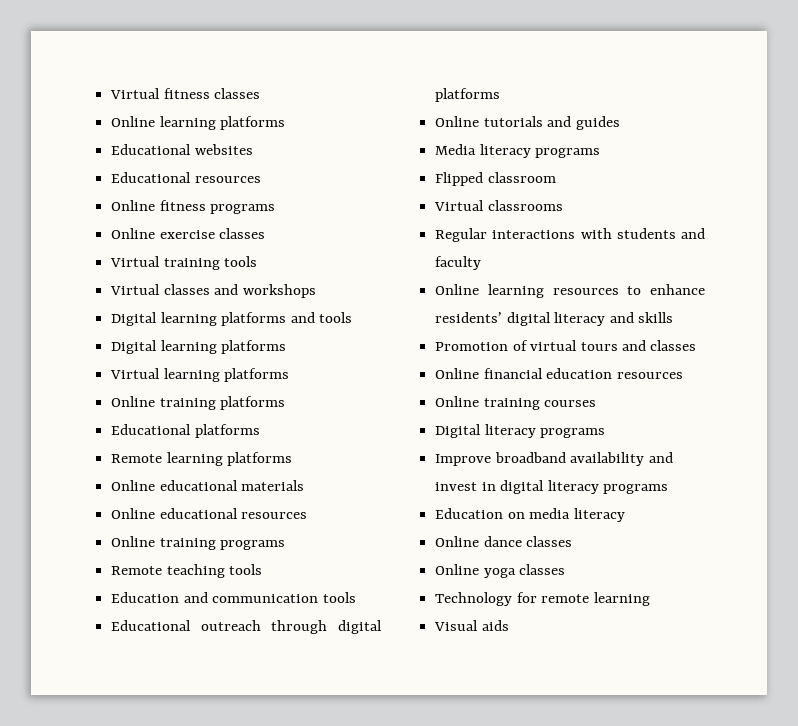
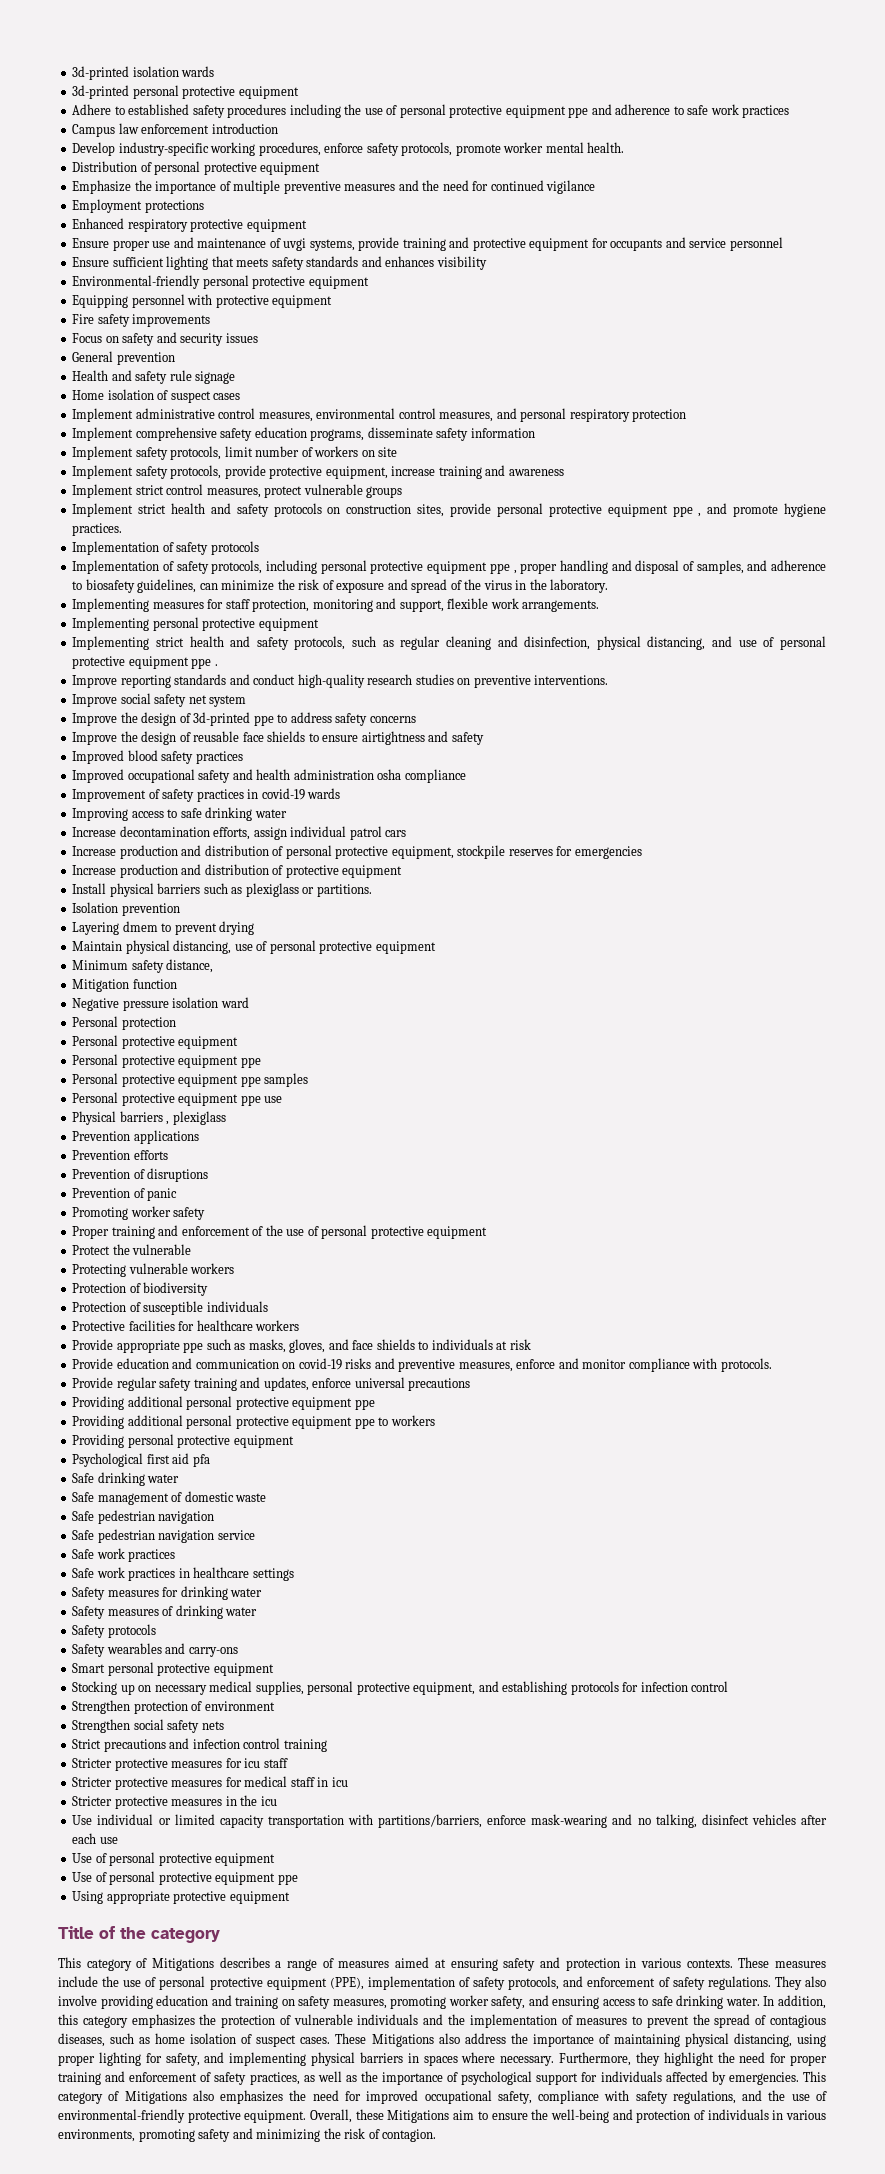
[110,88,261,99] [111,116,286,130] [111,144,253,155] [111,172,261,183] [111,200,276,214] [111,228,266,239] [110,256,258,270] [110,284,316,298] [111,312,352,326] [111,340,287,354] [110,368,290,382] [111,396,286,410] [111,424,260,438] [111,452,293,466] [111,480,305,491] [111,508,308,519] [111,536,286,550] [111,564,263,578] [111,592,356,603] [111,620,382,634] [435,88,501,102] [435,116,620,130] [435,144,601,158] [435,172,556,186] [434,200,563,211] [435,228,705,242] [435,256,482,270] [435,284,705,298] [435,312,673,326] [435,340,697,351] [435,368,683,379] [435,396,597,410] [435,424,606,438] [435,452,673,466] [435,480,668,494] [435,508,625,522] [435,536,573,547] [435,564,566,578] [435,592,650,606] [434,620,509,631] Virtual fitness classes // Online learning platforms // Educational websites // Educational resources // Online fitness programs // Online exercise classes // Virtual training tools // Virtual classes and workshops // Digital learning platforms and tools // Digital learning platforms // Virtual learning platforms // Online training platforms // Educational platforms // Remote learning platforms // Online educational materials // Online educational resources // Online training programs // Remote teaching tools // Education and communication tools // Educational outreach through digital platforms // Online tutorials and guides // Media literacy programs // Flipped classroom // Virtual classrooms // Regular interactions with students and faculty // Online learning resources to enhance residents’ digital literacy and skills // Promotion of virtual tours and classes // Online financial education resources // Online training courses // Digital literacy programs // Improve broadband availability and invest in digital literacy programs // Education on media literacy // Online dance classes // Online yoga classes // Technology for remote learning // Visual aids -> [72,66,215,80] [72,85,299,99] [72,104,790,118] [72,123,278,137] [72,142,625,156] [72,161,321,175] [72,180,596,194] [72,199,204,213] [72,218,307,232] [72,237,783,251] [72,256,487,270] [72,275,369,289] [72,294,333,308] [72,314,211,327] [72,332,258,346] [72,351,175,365] [72,370,236,384] [72,389,241,403] [72,408,687,422] [72,427,535,441] [72,446,398,460] [72,465,564,479] [72,484,403,498] [72,503,827,517] [72,523,123,536] [72,541,259,555] [72,560,827,574] [72,579,609,593] [72,598,600,612] [72,617,319,631] [72,636,826,650] [72,656,218,669] [72,674,609,688] [72,693,247,707] [72,712,416,726] [72,731,484,745] [72,750,243,764] [72,769,466,783] [72,788,341,802] [72,807,287,821] [72,826,407,840] [72,845,642,859] [72,864,403,878] [72,883,372,897] [72,902,180,916] [72,921,255,935] [72,940,436,954] [72,959,214,973] [72,979,177,992] [72,997,249,1011] [72,1016,176,1030] [72,1035,239,1049] [72,1054,261,1068] [72,1073,309,1087] [72,1092,283,1106] [72,1111,226,1125] [72,1130,199,1144] [72,1150,168,1160] [72,1168,209,1182] [72,1188,178,1201] [72,1206,206,1220] [72,1225,488,1239] [72,1244,192,1255] [72,1263,235,1277] [72,1282,209,1296] [72,1301,268,1315] [72,1320,300,1331] [72,1339,531,1353] [72,1358,772,1372] [72,1377,471,1391] [72,1396,375,1410] [72,1415,435,1429] [72,1434,294,1448] [72,1453,210,1467] [72,1472,180,1486] [72,1491,267,1505] [72,1510,215,1524] [72,1529,255,1543] [72,1548,176,1562] [72,1567,294,1581] [72,1586,263,1600] [72,1605,258,1619] [72,1624,156,1638] [72,1643,238,1657] [72,1662,274,1676] [72,1681,729,1695] [72,1700,275,1714] [72,1719,224,1733] [72,1738,327,1752] [72,1758,288,1771] [72,1776,348,1790] [72,1795,277,1809] [72,1814,828,1828] [72,1833,118,1844] [72,1852,276,1866] [72,1871,298,1885] [72,1891,290,1904] [58,1926,220,1943] [58,1957,827,1971] [58,1976,826,1990] [58,1995,826,2009] [58,2014,827,2028] [58,2033,826,2047] [58,2052,828,2066] [58,2071,826,2085] [58,2090,828,2104] [58,2109,826,2123] [58,2128,437,2142] 3d-printed isolation wards // 3d-printed personal protective equipment // Adhere to established safety procedures including the use of personal protective equipment ppe and adherence to safe work practices // Campus law enforcement introduction // Develop industry-specific working procedures, enforce safety protocols, promote worker mental health. // Distribution of personal protective equipment // Emphasize the importance of multiple preventive measures and the need for continued vigilance // Employment protections // Enhanced respiratory protective equipment // Ensure proper use and maintenance of uvgi systems, provide training and protective equipment for occupants and service personnel // Ensure sufficient lighting that meets safety standards and enhances visibility // Environmental-friendly personal protective equipment // Equipping personnel with protective equipment // Fire safety improvements // Focus on safety and security issues // General prevention // Health and safety rule signage // Home isolation of suspect cases // Implement administrative control measures, environmental control measures, and personal respiratory protection // Implement comprehensive safety education programs, disseminate safety information // Implement safety protocols, limit number of workers on site // Implement safety protocols, provide protective equipment, increase training and awareness // Implement strict control measures, protect vulnerable groups // Implement strict health and safety protocols on construction sites, provide personal protective equipment ppe , and promote hygiene practices. // Implementation of safety protocols // Implementation of safety protocols, including personal protective equipment ppe , proper handling and disposal of samples, and adherence to biosafety guidelines, can minimize the risk of exposure and spread of the virus in the laboratory. // Implementing measures for staff protection, monitoring and support, flexible work arrangements. // Implementing personal protective equipment // Implementing strict health and safety protocols, such as regular cleaning and disinfection, physical distancing, and use of personal protective equipment ppe . // Improve reporting standards and conduct high-quality research studies on preventive interventions. // Improve social safety net system // Improve the design of 3d-printed ppe to address safety concerns // Improve the design of reusable face shields to ensure airtightness and safety // Improved blood safety practices // Improved occupational safety and health administration osha compliance // Improvement of safety practices in covid-19 wards // Improving access to safe drinking water // Increase decontamination efforts, assign individual patrol cars // Increase production and distribution of personal protective equipment, stockpile reserves for emergencies // Increase production and distribution of protective equipment // Install physical barriers such as plexiglass or partitions. // Isolation prevention // Layering dmem to prevent drying // Maintain physical distancing, use of personal protective equipment // Minimum safety distance, // Mitigation function // Negative pressure isolation ward // Personal protection // Personal protective equipment // Personal protective equipment ppe // Personal protective equipment ppe samples // Personal protective equipment ppe use // Physical barriers , plexiglass // Prevention applications // Prevention efforts // Prevention of disruptions // Prevention of panic // Promoting worker safety // Proper training and enforcement of the use of personal protective equipment // Protect the vulnerable // Protecting vulnerable workers // Protection of biodiversity // Protection of susceptible individuals // Protective facilities for healthcare workers // Provide appropriate ppe such as masks, gloves, and face shields to individuals at risk // Provide education and communication on covid-19 risks and preventive measures, enforce and monitor compliance with protocols. // Provide regular safety training and updates, enforce universal precautions // Providing additional personal protective equipment ppe // Providing additional personal protective equipment ppe to workers // Providing personal protective equipment // Psychological first aid pfa // Safe drinking water // Safe management of domestic waste // Safe pedestrian navigation // Safe pedestrian navigation service // Safe work practices // Safe work practices in healthcare settings // Safety measures for drinking water // Safety measures of drinking water // Safety protocols // Safety wearables and carry-ons // Smart personal protective equipment // Stocking up on necessary medical supplies, personal protective equipment, and establishing protocols for infection control // Strengthen protection of environment // Strengthen social safety nets // Strict precautions and infection control training // Stricter protective measures for icu staff // Stricter protective measures for medical staff in icu // Stricter protective measures in the icu // Use individual or limited capacity transportation with partitions/barriers, enforce mask-wearing and no talking, disinfect vehicles after each use // Use of personal protective equipment // Use of personal protective equipment ppe // Using appropriate protective equipment // Title of the category // This category of Mitigations describes a range of measures aimed at ensuring safety and protection in various contexts. These measures include the use of personal protective equipment (PPE), implementation of safety protocols, and enforcement of safety regulations. They also involve providing education and training on safety measures, promoting worker safety, and ensuring access to safe drinking water. In addition, this category emphasizes the protection of vulnerable individuals and the implementation of measures to prevent the spread of contagious diseases, such as home isolation of suspect cases. These Mitigations also address the importance of maintaining physical distancing, using proper lighting for safety, and implementing physical barriers in spaces where necessary. Furthermore, they highlight the need for proper training and enforcement of safety practices, as well as the importance of psychological support for individuals affected by emergencies. This category of Mitigations also emphasizes the need for improved occupational safety, compliance with safety regulations, and the use of environmental-friendly protective equipment. Overall, these Mitigations aim to ensure the well-being and protection of individuals in various environments, promoting safety and minimizing the risk of contagion.

